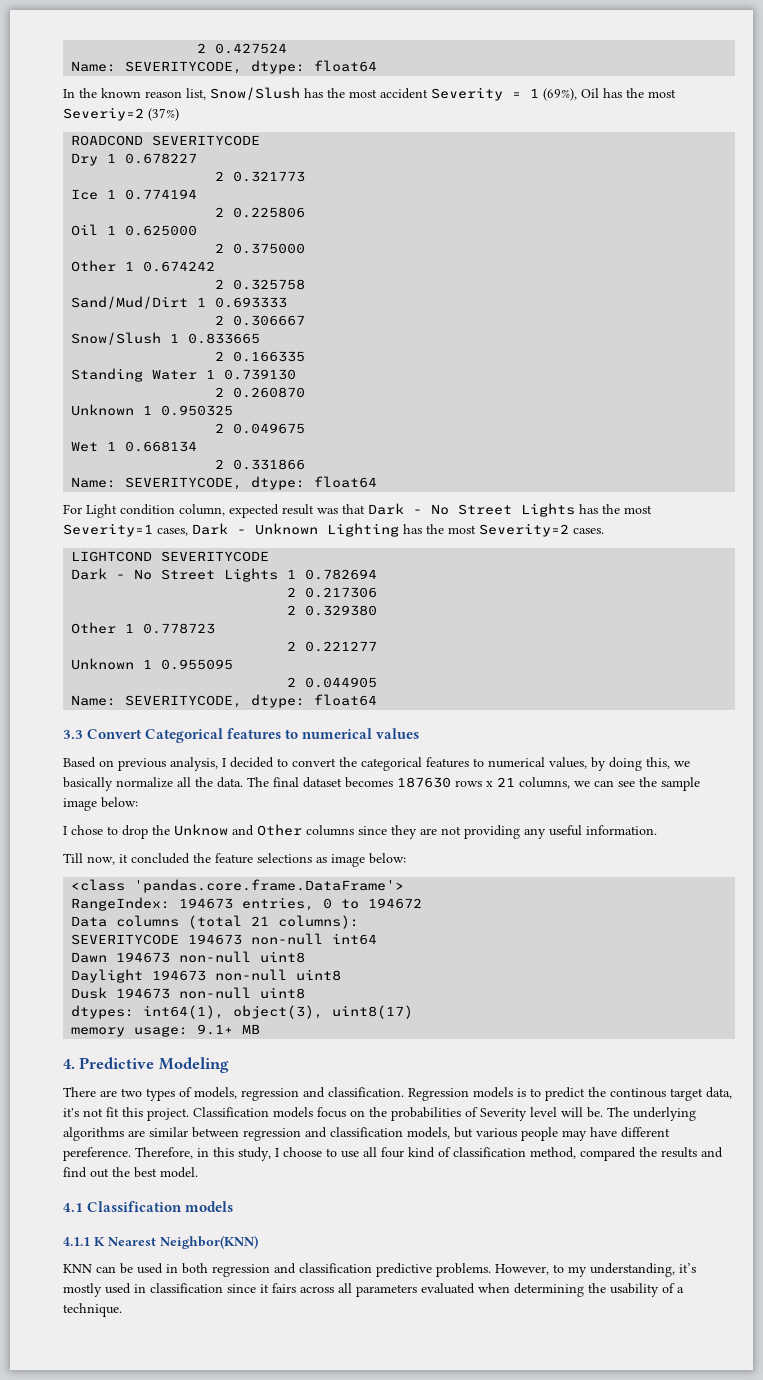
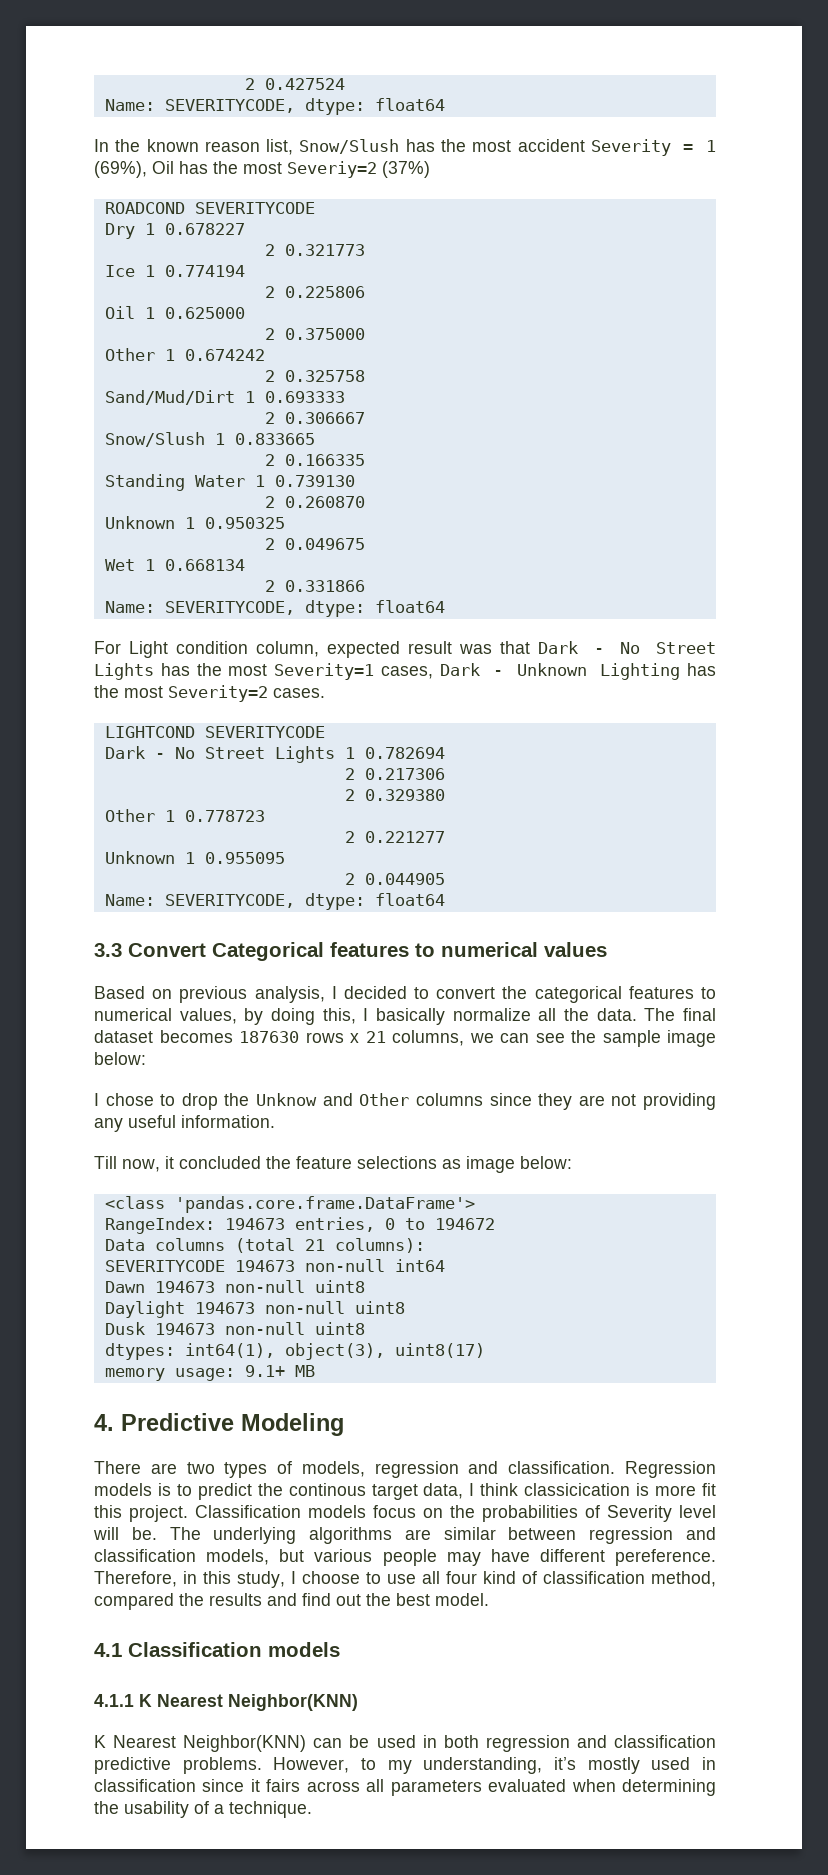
[674,761,690,767] we -> [363,1008,369,1021] I
[63,1108,103,1117] it's not -> [469,1483,697,1496] I think classicication is more
[63,1264,92,1273] KNN -> [94,1735,307,1752] K Nearest Neighbor(KNN)

